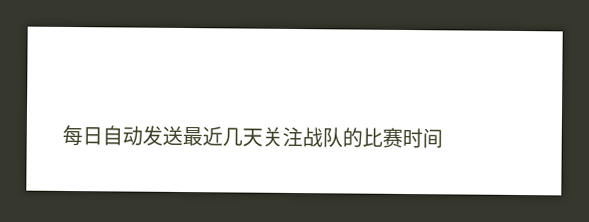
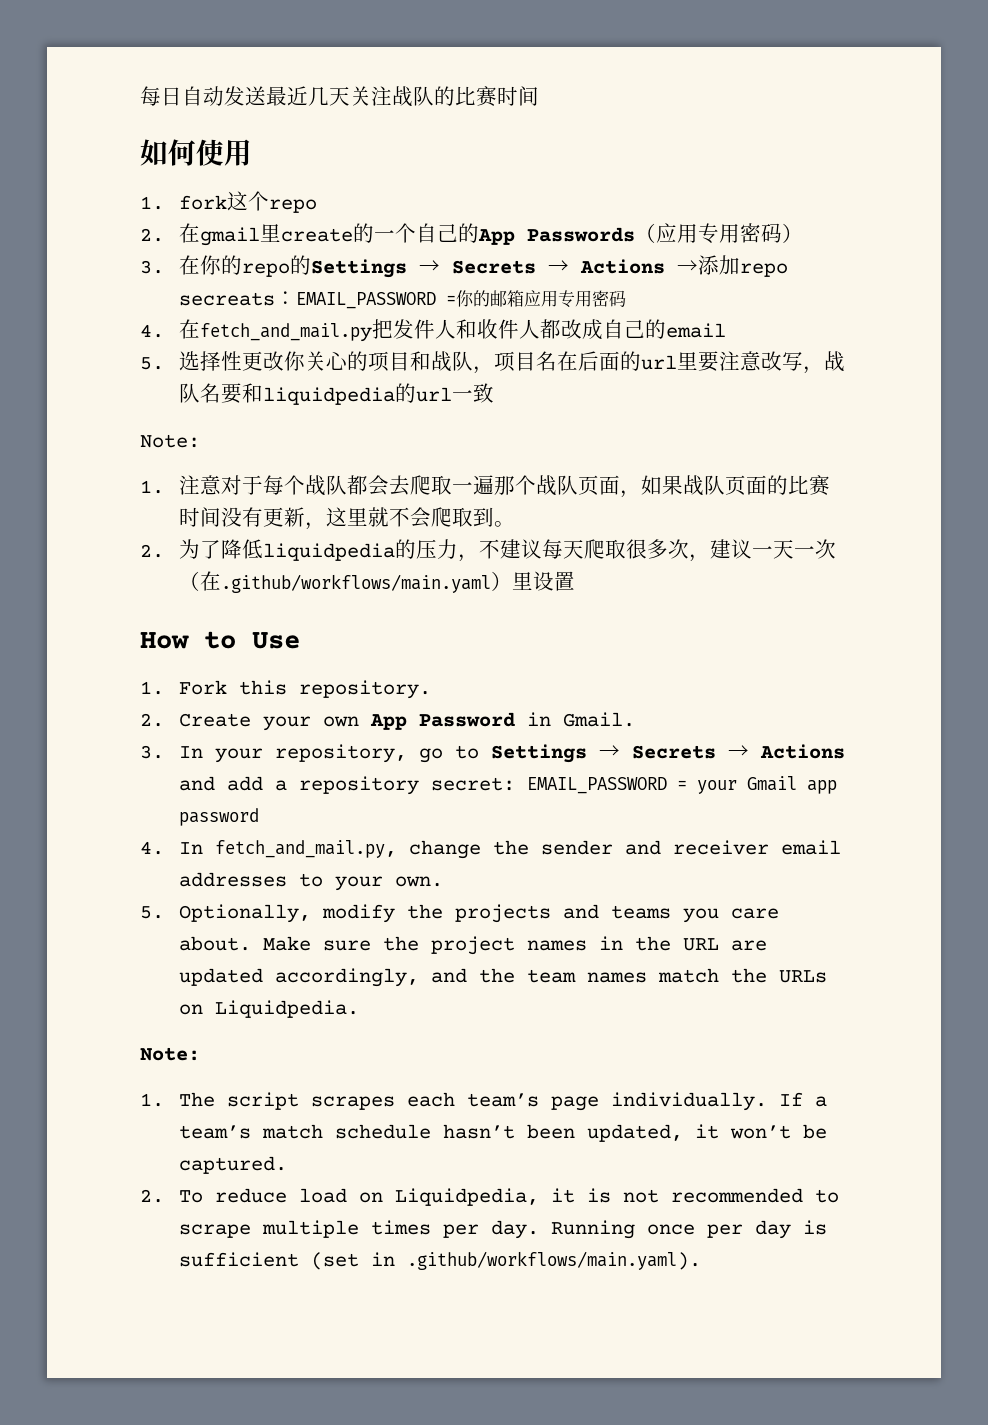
(443, 138) none -> [140,139,252,166] [140,191,317,213] [140,223,803,246] [140,255,788,278] [178,290,626,309] [140,319,726,342] [140,351,845,374] [178,383,494,405] [140,434,200,448] [140,475,830,498] [178,507,515,530] [140,539,836,562] [178,571,575,593] [140,631,300,649] [140,680,431,699] [140,712,635,731] [140,744,845,763] [178,776,837,795] [178,808,259,826] [140,840,841,859] [178,872,443,891] [140,904,779,923] [178,936,767,955] [178,968,827,987] [178,1000,359,1018] [140,1047,200,1061] [140,1092,827,1111] [178,1124,827,1142] [178,1156,287,1174] [140,1188,839,1206] [178,1220,827,1239] [178,1251,701,1270] // 如何使用 // 1. fork这个repo // 2.在gmail里create的一个自己的App Passwords（应用专用密码） // 3.在你的repo的Settings → Secrets → Actions →添加repo secreats：EMAIL_PASSWORD =你的邮箱应用专用密码 // 4.在fetch_and_mail.py把发件人和收件人都改成自己的email // 5.选择性更改你关心的项目和战队，项目名在后面的url里要注意改写，战队名要和liquidpedia的url一致 // Note: // 1.注意对于每个战队都会去爬取一遍那个战队页面，如果战队页面的比赛时间没有更新，这里就不会爬取到。 // 2.为了降低liquidpedia的压力，不建议每天爬取很多次，建议一天一次（在.github/workflows/main.yaml）里设置 // How to Use // 1. Fork this repository. // 2. Create your own App Password in Gmail. // 3. In your repository, go to Settings → Secrets → Actions and add a repository secret: EMAIL_PASSWORD = your Gmail app password // 4. In fetch_and_mail.py, change the sender and receiver email addresses to your own. // 5. Optionally, modify the projects and teams you care about. Make sure the project names in the URL are updated accordingly, and the team names match the URLs on Liquidpedia. // Note: // 1. The script scrapes each team’s page individually. If a team’s match schedule hasn’t been updated, it won’t be captured. // 2. To reduce load on Liquidpedia, it is not recommended to scrape multiple times per day. Running once per day is sufficient (set in .github/workflows/main.yaml).

